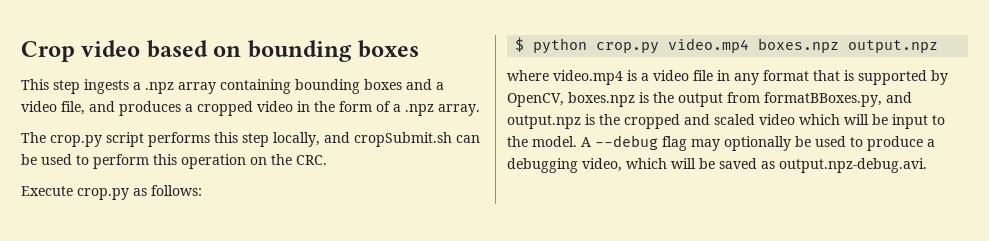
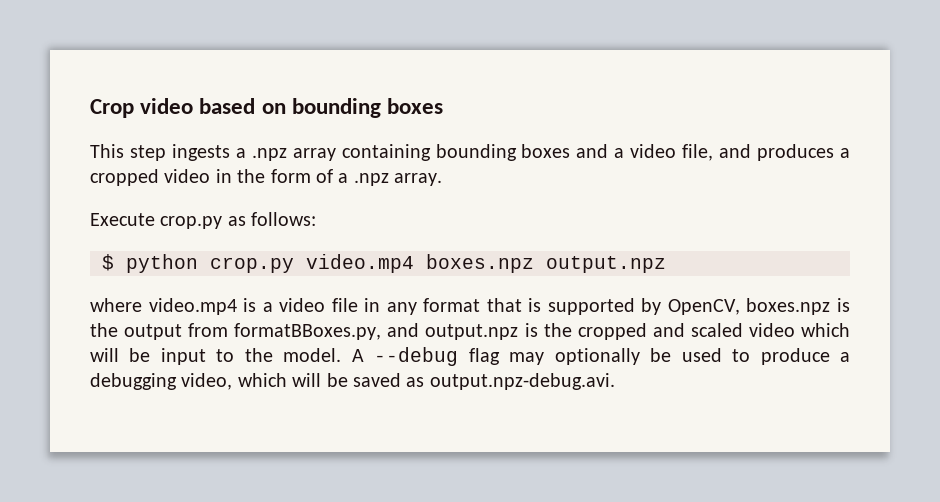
[21,132,480,147] [21,154,327,169] // The crop.py script performs this step locally, and cropSubmit.sh can be used to perform this operation on the CRC. -> (443, 179) none

